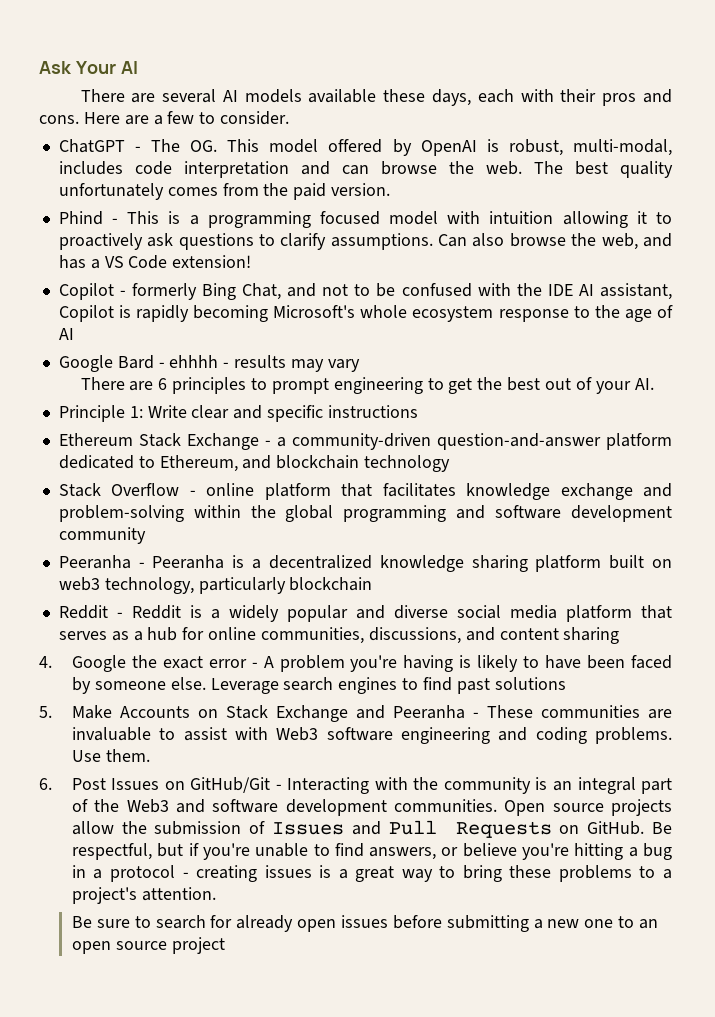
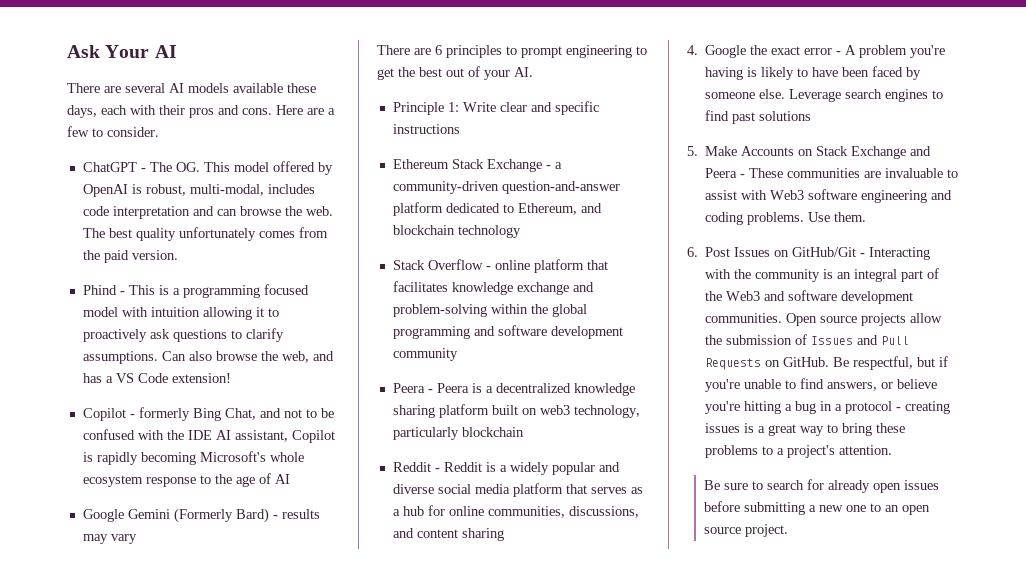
[117,355,219,369] Bard - ehhhh -> [127,508,269,523] Gemini (Formerly Bard)
[58,555,225,569] Peeranha - Peeranha -> [392,383,469,393] Peera - Peera
[392,705,465,719] Peeranha -> [705,168,738,178] Peera
[171,937,225,954] project -> [744,524,788,537] project.

